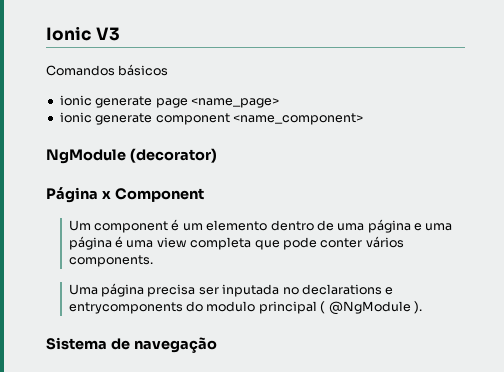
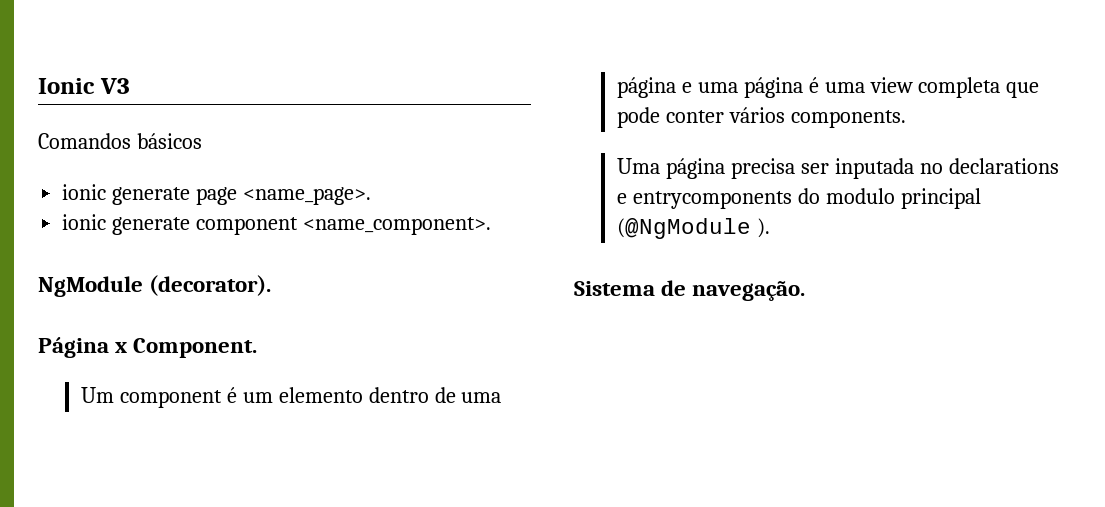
[190,98,279,108] <name_page> -> [243,187,372,205] <name_page>.
[232,113,363,125] <name_component> -> [303,217,492,235] <name_component>.
[129,148,217,163] (decorator) -> [149,275,272,296] (decorator).
[114,188,204,202] Component -> [133,338,258,358] Component.
[320,301,411,315] ( @NgModule -> [616,218,751,239] (@NgModule
[133,337,217,353] navegação -> [692,281,806,301] navegação.

